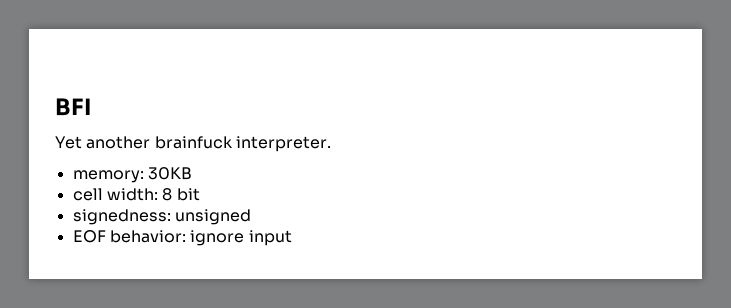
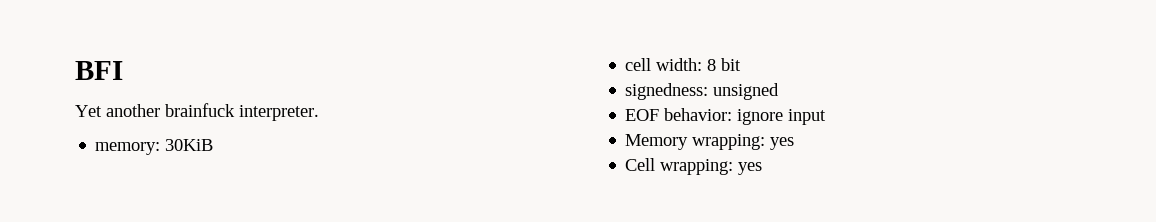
[147,167,192,180] 30KB -> [165,139,214,151] 30KiB
(292, 238) none -> [625,134,795,150] [625,158,763,175] // Memory wrapping: yes // Cell wrapping: yes

